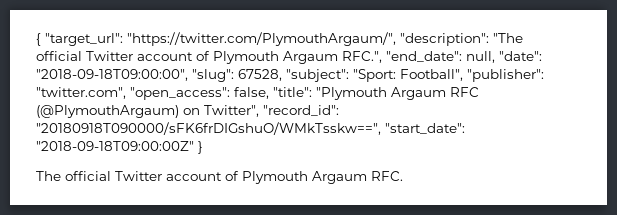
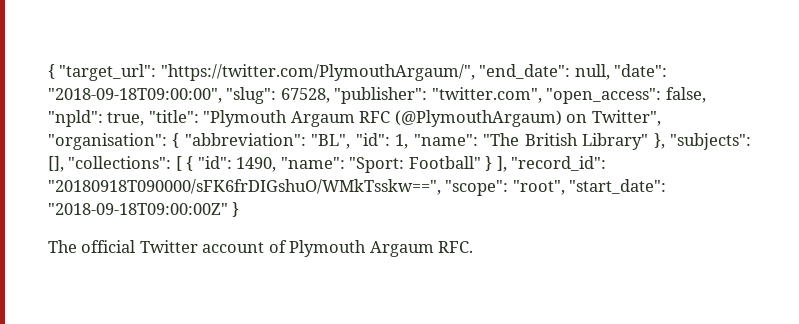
[400,33,523,46] [36,51,382,64] "description": "The official Twitter account of Plymouth Argaum RFC.", -> (475, 72) none
[286,69,463,82] "subject": "Sport: Football", -> (330, 95) none
(269, 93) none -> [48,110,145,127] "npld": true,
[263,105,339,116] [36,122,381,135] "record_id": "20180918T090000/sFK6frDIGshuO/WMkTsskw==", -> [48,133,751,150] [48,156,607,173] [48,179,565,196] "organisation": { "abbreviation": "BL", "id": 1, "name": "The British Library" }, "subjects": [], "collections": [ { "id": 1490, "name": "Sport: Football" } ], "record_id": "20180918T090000/sFK6frDIGshuO/WMkTsskw==", "scope": "root",

